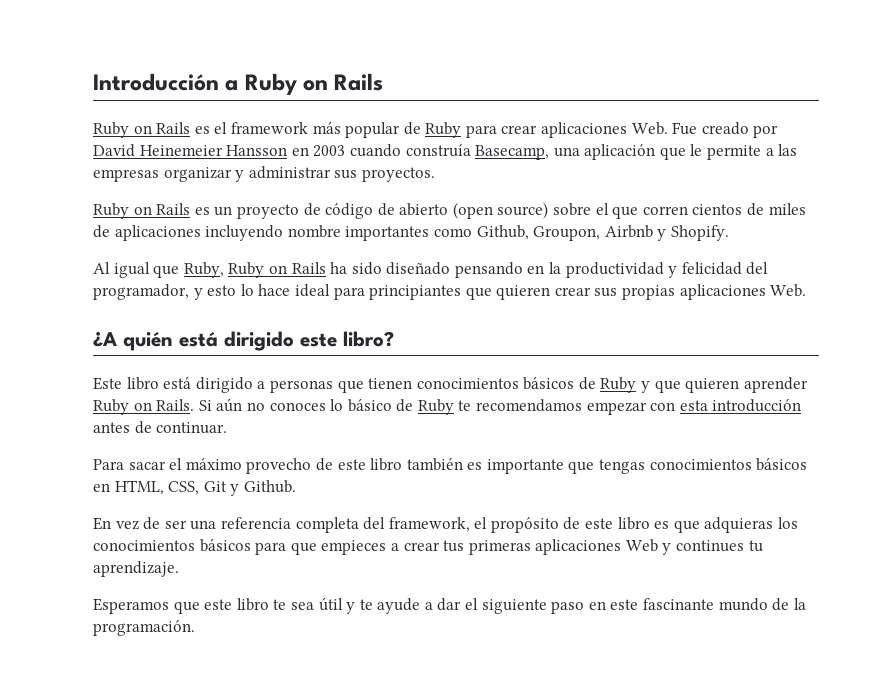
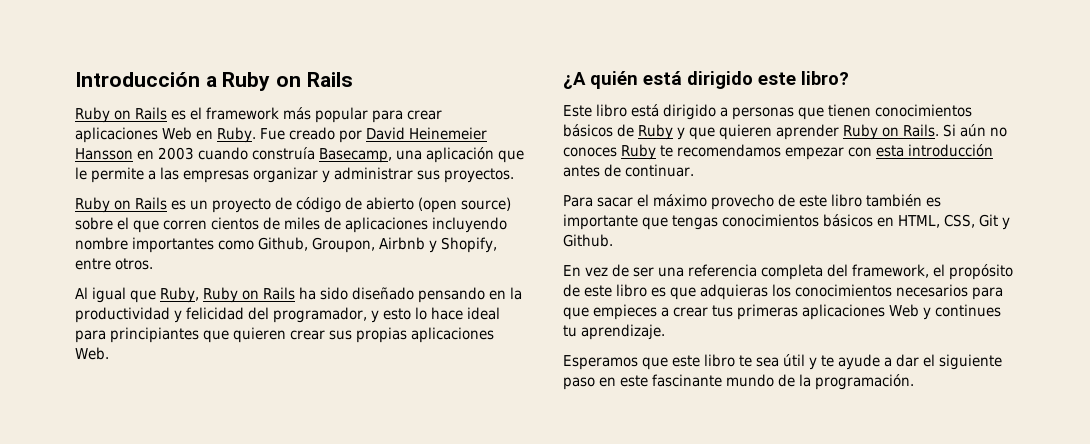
[403,122,462,138] de Ruby -> (368, 115) none
[631,122,668,135] Web. -> [162,127,256,143] Web en Ruby.
[670,225,729,241] Shopify. -> [441,237,497,253] [75,258,153,270] Shopify, entre otros.
[330,399,414,412] lo básico de -> (617, 152) none
[199,539,251,552] básicos -> [896,284,968,297] necesarios

